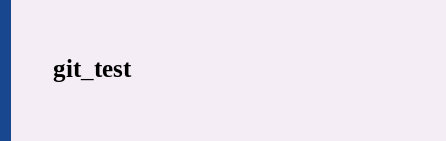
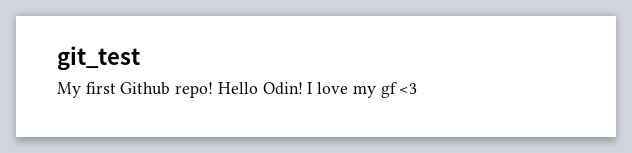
(132, 70) none -> [57,82,418,98] // My first Github repo! Hello Odin! I love my gf <3

